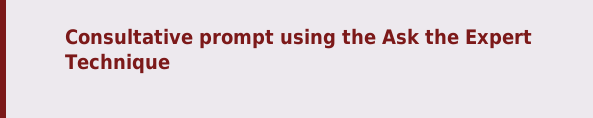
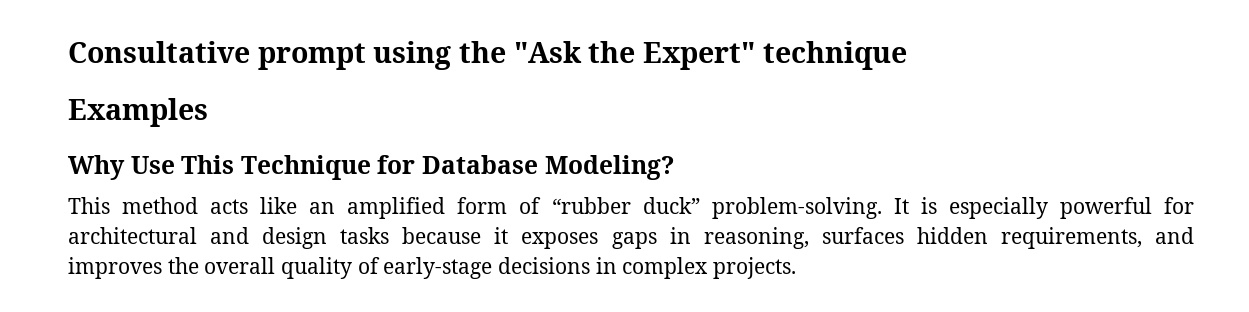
[382,28,532,49] [65,53,170,74] Ask the Expert Technique -> [513,41,907,70] [68,98,208,127] [68,155,674,180] [68,197,1195,219] [68,227,1195,249] [68,257,797,279] "Ask the Expert" technique // Examples // Why Use This Technique for Database Modeling? // This method acts like an amplified form of “rubber duck” problem-solving. It is especially powerful for architectural and design tasks because it exposes gaps in reasoning, surfaces hidden requirements, and improves the overall quality of early-stage decisions in complex projects.

